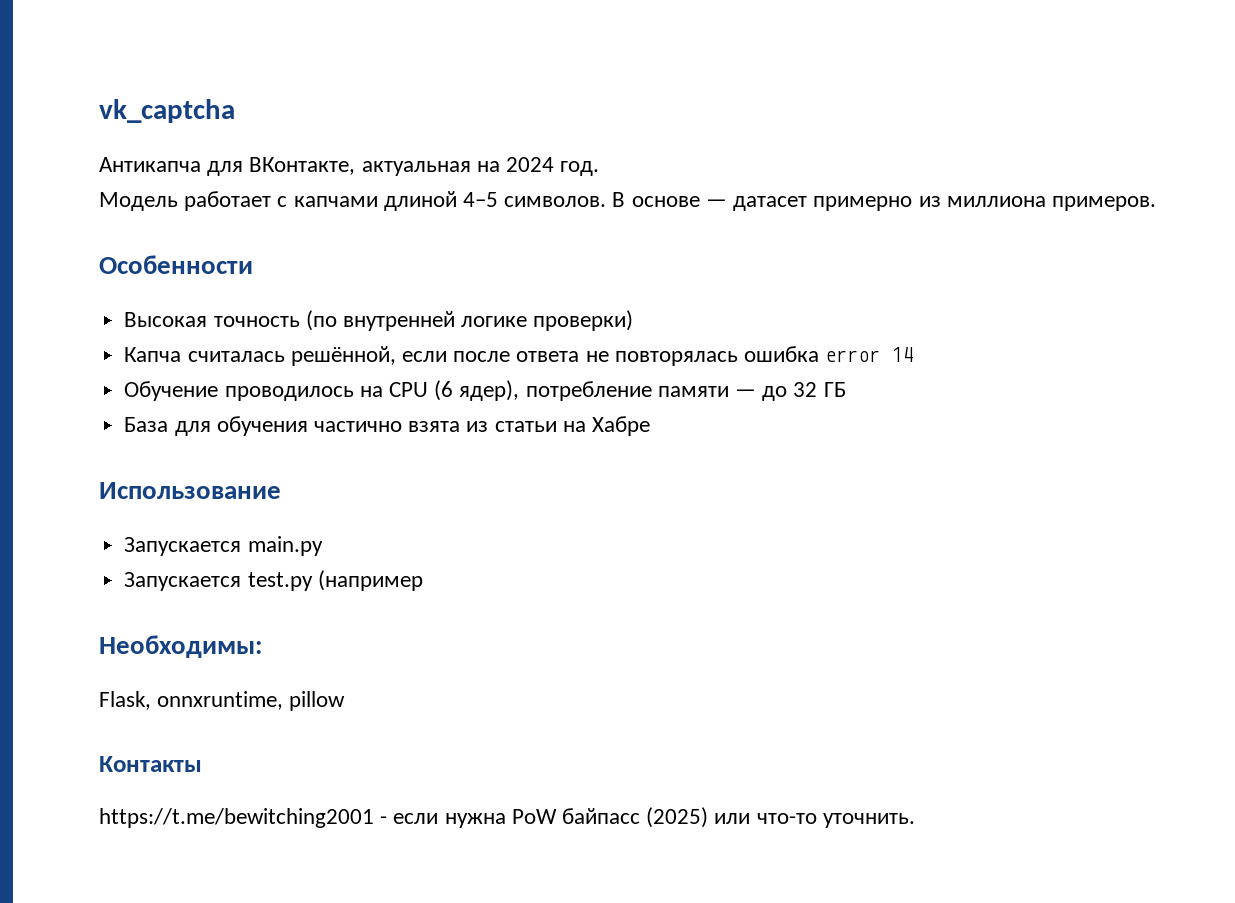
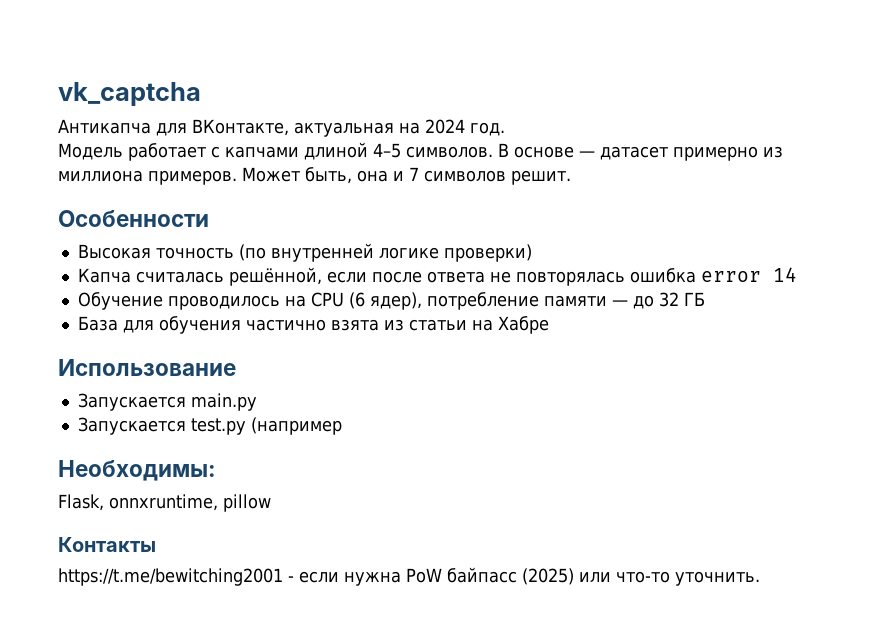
(1156, 203) none -> [242,167,571,185] Может быть, она и 7 символов решит.

